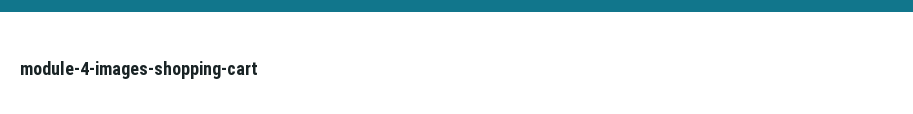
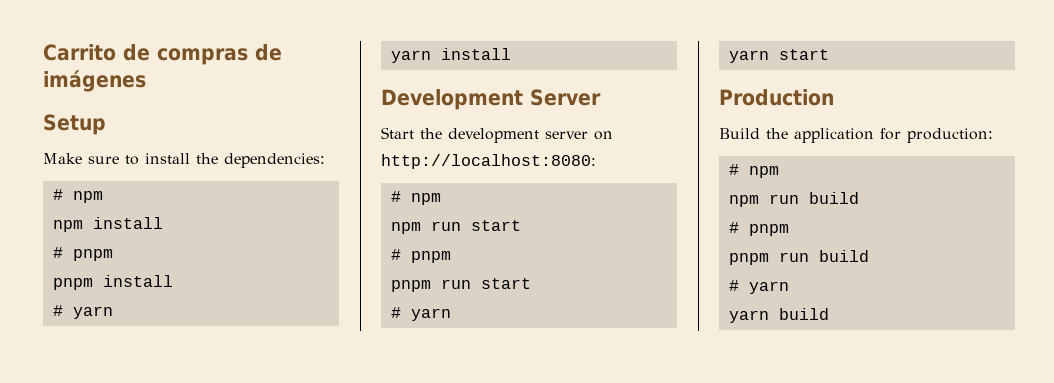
[20,61,258,79] module-4-images-shopping-cart -> [43,44,282,65] [43,70,146,92] [43,114,106,135] [43,153,325,168] [52,189,103,203] [52,217,163,232] [52,247,113,261] [52,275,173,290] [52,305,113,319] [390,48,511,63] [381,89,601,110] [381,127,613,143] [381,154,596,169] [390,191,441,205] [390,220,521,234] [390,249,451,263] [390,278,531,292] [390,307,451,321] [728,49,829,63] [719,89,834,106] [719,128,993,143] [728,164,779,178] [728,192,859,207] [728,222,789,236] [728,250,869,265] [728,280,789,294] [728,308,829,323] Carrito de compras de imágenes // Setup // Make sure to install the dependencies: // # npm // npm install // # pnpm // pnpm install // # yarn // yarn install // Development Server // Start the development server on http://localhost:8080: // # npm // npm run start // # pnpm // pnpm run start // # yarn // yarn start // Production // Build the application for production: // # npm // npm run build // # pnpm // pnpm run build // # yarn // yarn build

